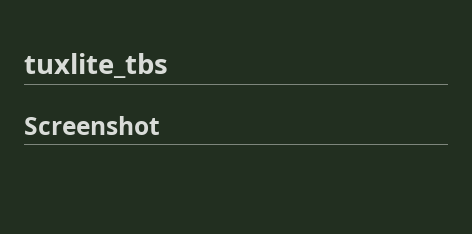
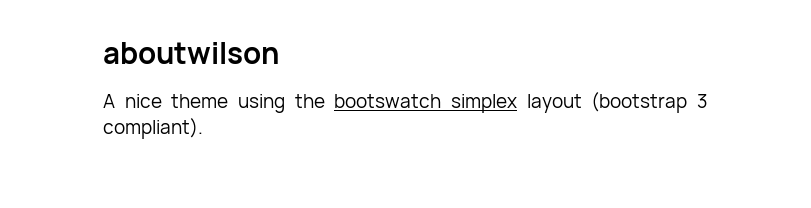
[24,53,168,78] [24,116,160,135] tuxlite_tbs // Screenshot -> [103,42,279,64] [103,92,709,113] [103,118,203,139] aboutwilson // A nice theme using the bootswatch simplex layout (bootstrap 3 compliant).

